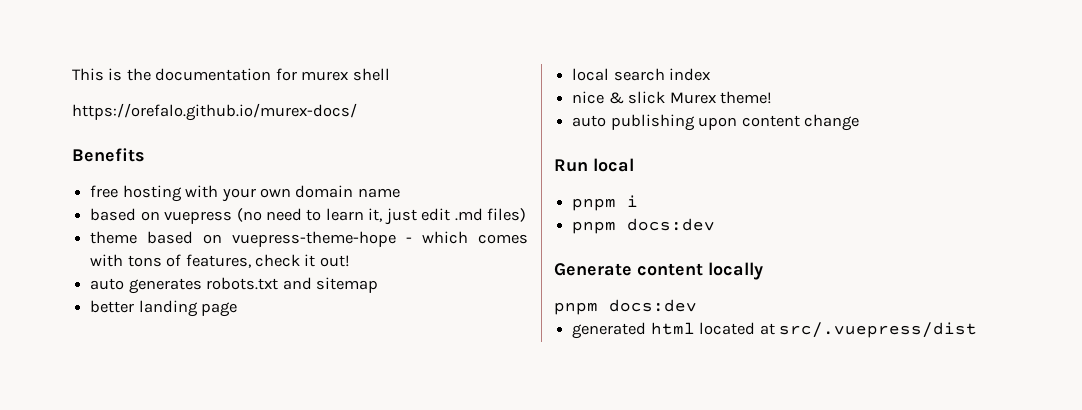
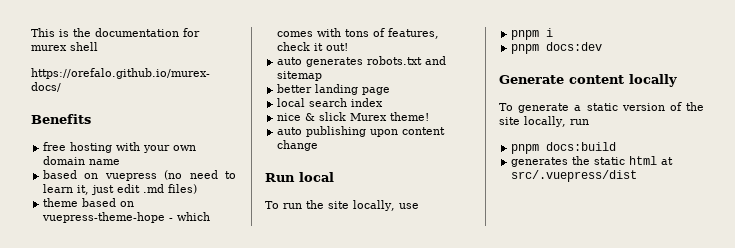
(634, 165) none -> [265,200,419,211] // To run the site locally, use
[554,299,697,315] [572,322,756,339] pnpm docs:dev // generated html located -> [499,102,704,113] [499,116,589,127] [511,142,617,154] [511,156,658,167] To generate a static version of the site locally, run // pnpm docs:build // generates the static html

